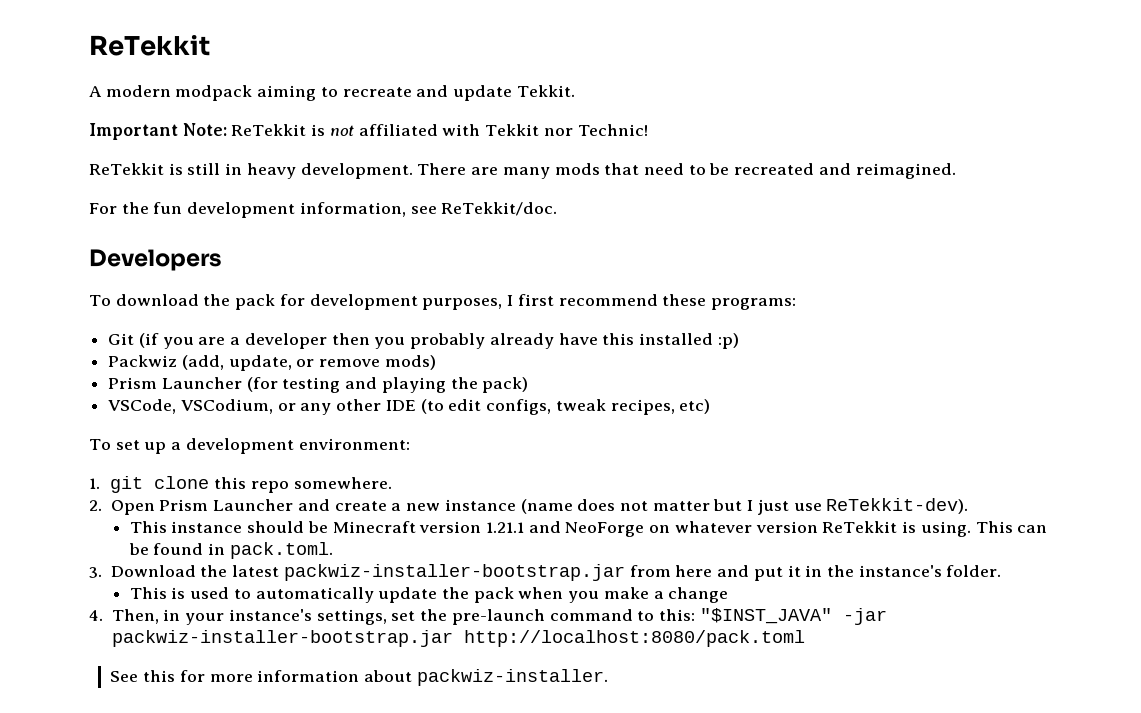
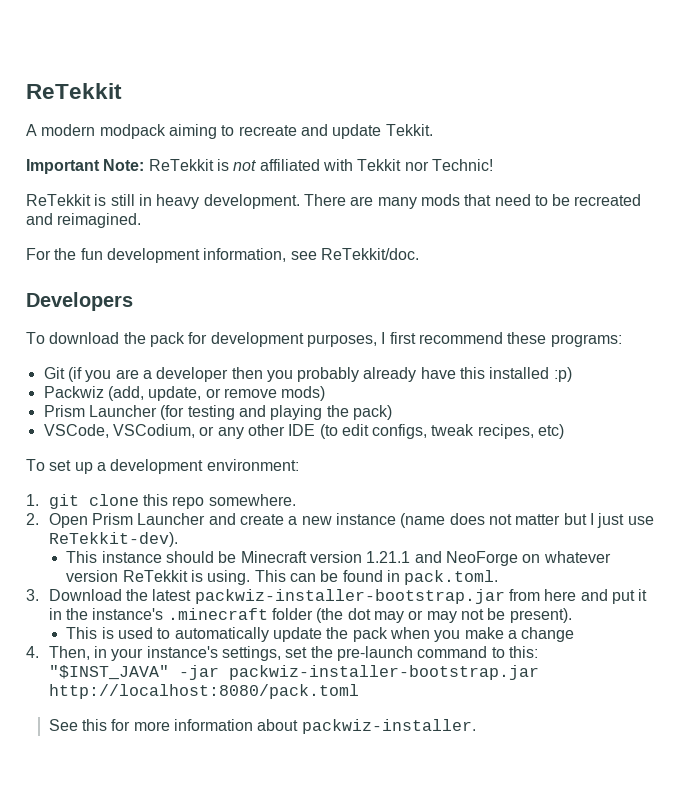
[946,565,1002,577] folder. -> [167,608,572,623] .minecraft folder (the dot may or may not be present).

